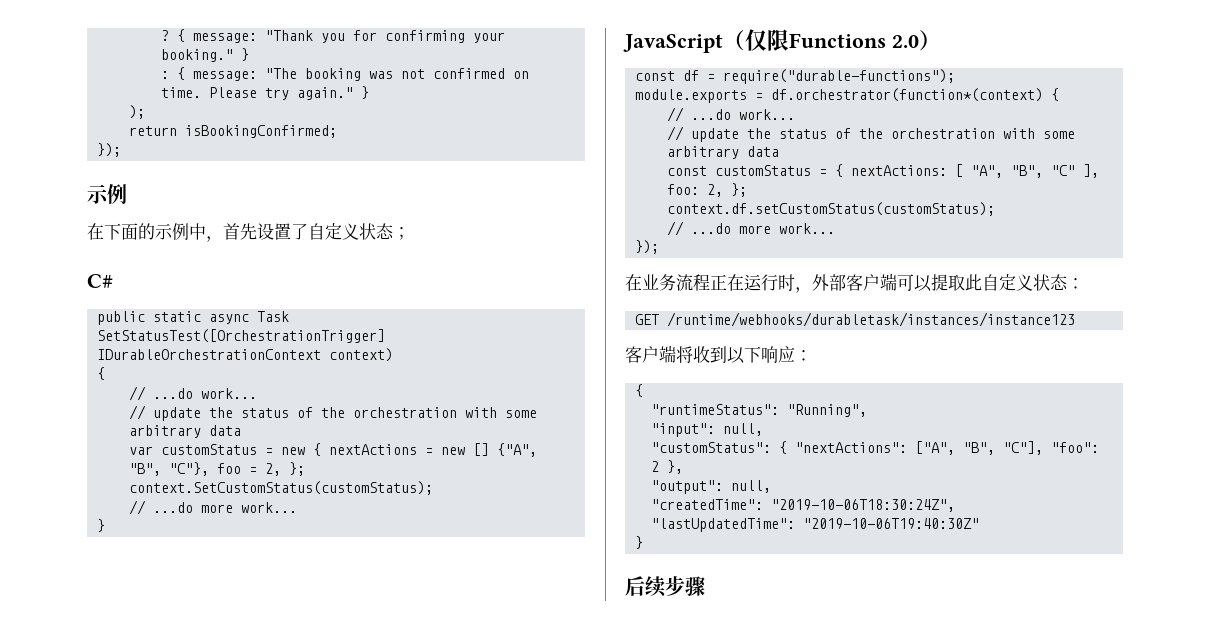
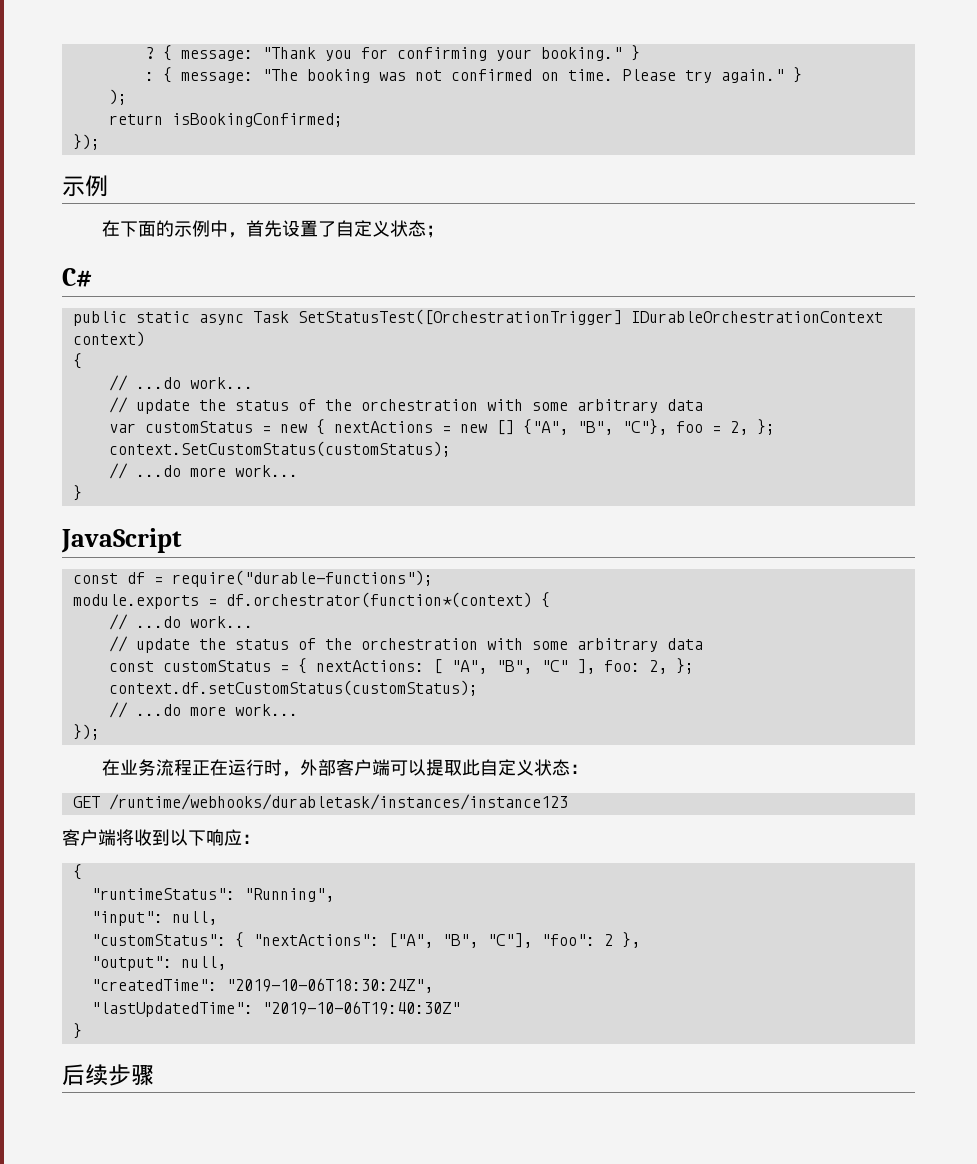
[723,29,941,51] （仅限Functions 2.0） -> (182, 540) none

